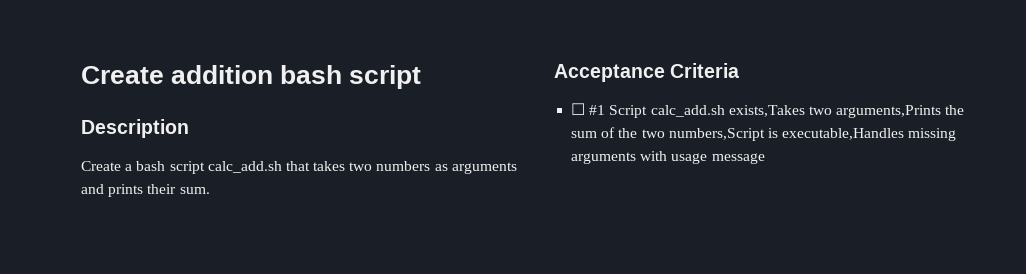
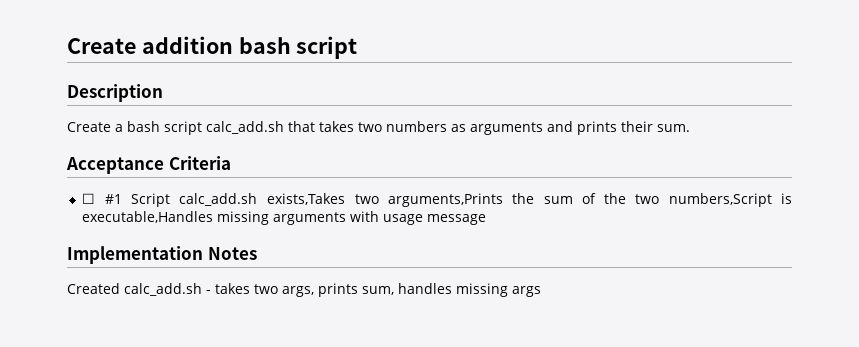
(765, 158) none -> [67,246,257,264] [67,283,541,297] // Implementation Notes // Created calc_add.sh - takes two args, prints sum, handles missing args

